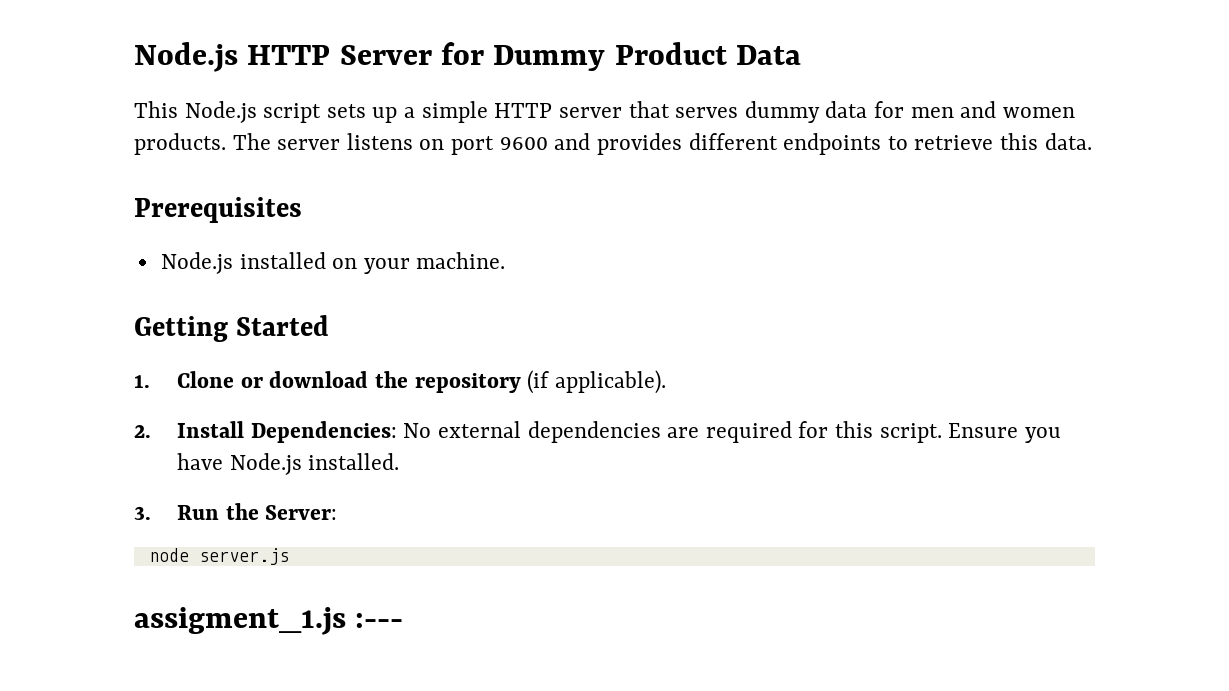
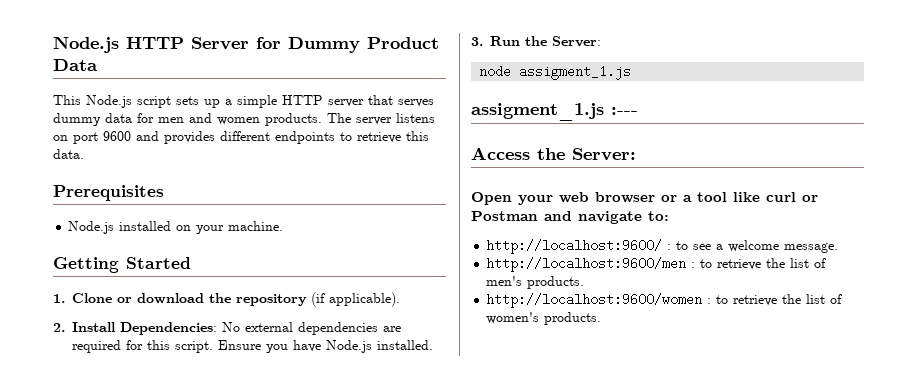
[198,548,289,565] server.js -> [519,65,632,80] assigment_1.js
(404, 620) none -> [471,147,636,161] [471,192,818,205] [471,211,669,224] [486,239,839,254] [486,257,827,272] [486,276,585,289] [486,293,843,308] [486,312,602,325] // Access the Server: // Open your web browser or a tool like curl or Postman and navigate to: // http://localhost:9600/ : to see a welcome message. // http://localhost:9600/men : to retrieve the list of men's products. // http://localhost:9600/women : to retrieve the list of women's products.

